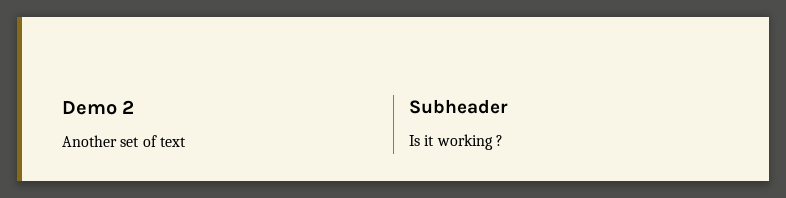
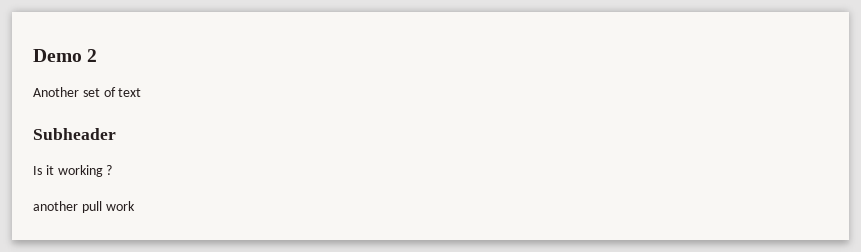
(503, 140) none -> [33,201,135,213] // another pull work

